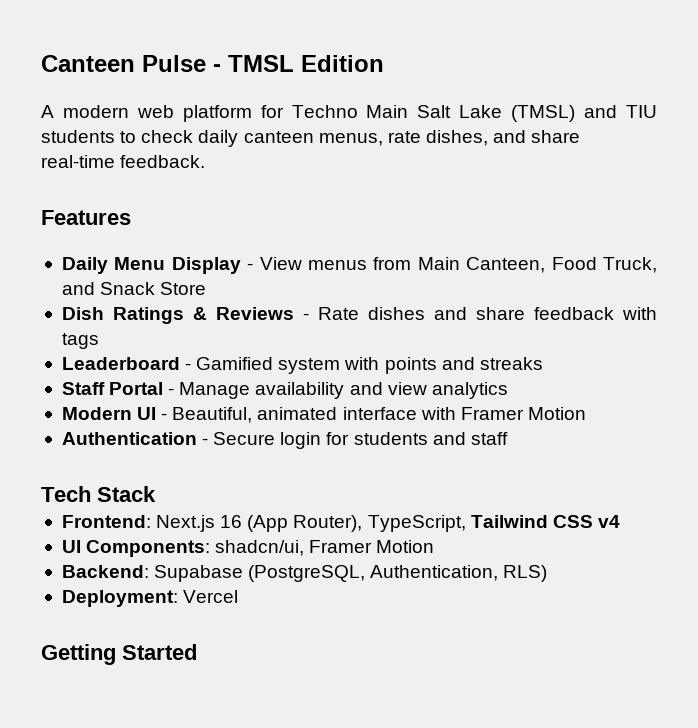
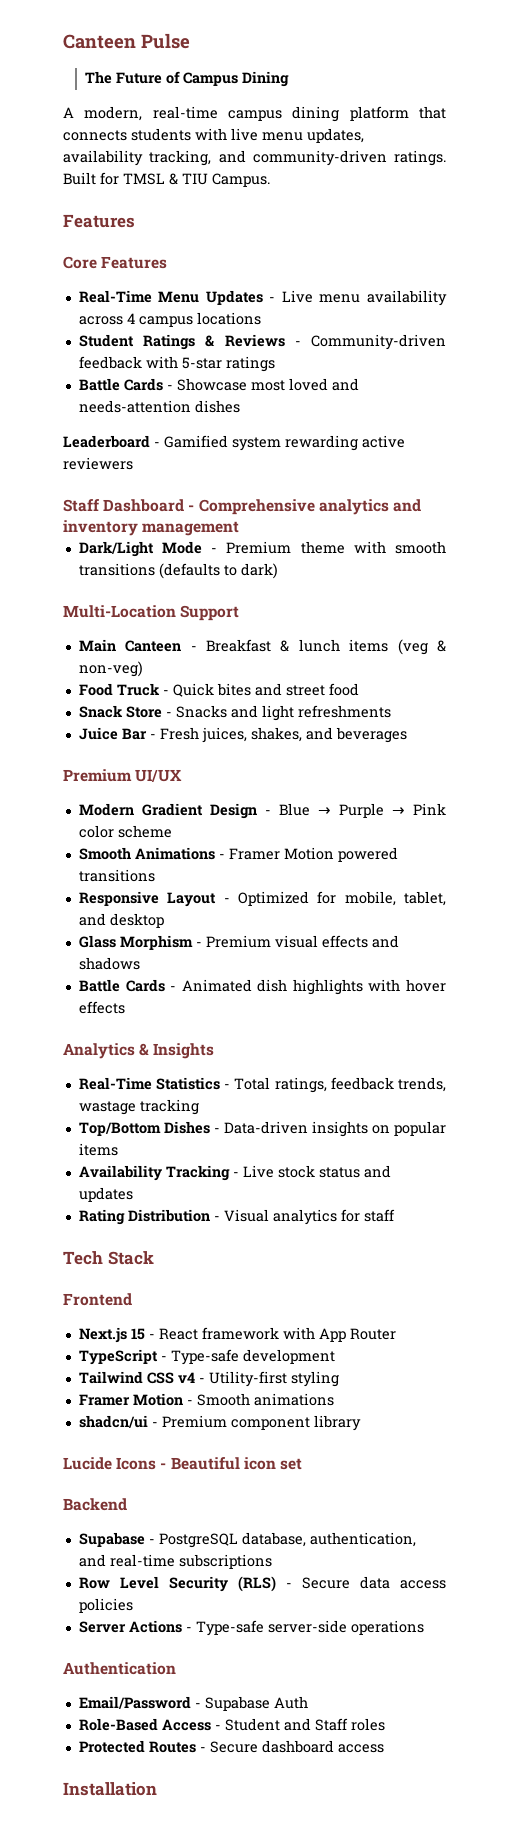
[213,55,384,72] [41,105,657,122] [41,130,581,147] [41,155,206,168] [41,210,131,225] [61,257,658,274] [61,282,207,295] [61,307,657,324] [61,333,99,349] [61,357,543,374] [61,382,508,399] [61,407,586,423] [61,432,508,449] [41,486,156,502] [61,515,466,532] - TMSL Edition // A modern web platform for Techno Main Salt Lake (TMSL) and TIU students to check daily canteen menus, rate dishes, and share real-time feedback. // Features // Daily Menu Display - View menus from Main Canteen, Food Truck, and Snack Store // Dish Ratings & Reviews - Rate dishes and share feedback with tags // Leaderboard - Gamified system with points and streaks // Staff Portal - Manage availability and view analytics // Modern UI - Beautiful, animated interface with Framer Motion // Authentication - Secure login for students and staff // Tech Stack // Frontend: Next.js 16 (App Router), TypeScript, -> [85,71,290,87] [63,106,446,122] [63,128,364,143] [63,150,446,166] [63,172,270,187] [63,214,135,228] [63,256,168,269] [78,290,447,306] [78,312,261,327] [78,334,447,350] [78,356,275,372] [78,378,359,391] [78,400,240,413] [63,435,405,451] [63,457,133,470] [63,499,421,515] [63,520,240,536] [78,541,447,557] [78,563,278,579] [63,605,240,621] [78,639,447,655] [78,661,143,677] [78,683,359,697] [78,705,391,721] [78,727,407,743] [63,769,183,782] [78,803,447,819] [78,825,172,838] [78,847,398,862] [78,869,155,882] [78,891,447,907] [78,913,164,928] [78,935,399,950] [78,957,140,970] [78,979,446,995] [78,1001,125,1014] [63,1043,215,1059] [78,1077,447,1093] [78,1099,199,1115] [78,1121,446,1137] [78,1143,118,1156] [78,1165,391,1181] [78,1187,133,1202] [78,1209,395,1225] [63,1251,154,1265] [63,1293,132,1306] [78,1327,396,1343] [78,1349,335,1365] // The Future of Campus Dining // A modern, real-time campus dining platform that connects students with live menu updates, availability tracking, and community-driven ratings. Built for TMSL & TIU Campus. // Features // Core Features // Real-Time Menu Updates - Live menu availability across 4 campus locations // Student Ratings & Reviews - Community-driven feedback with 5-star ratings // Battle Cards - Showcase most loved and needs-attention dishes // Leaderboard - Gamified system rewarding active reviewers // Staff Dashboard - Comprehensive analytics and inventory management // Dark/Light Mode - Premium theme with smooth transitions (defaults to dark) // Multi-Location Support // Main Canteen - Breakfast & lunch items (veg & non-veg) // Food Truck - Quick bites and street food // Snack Store - Snacks and light refreshments // Juice Bar - Fresh juices, shakes, and beverages // Premium UI/UX // Modern Gradient Design - Blue → Purple → Pink color scheme // Smooth Animations - Framer Motion powered transitions // Responsive Layout - Optimized for mobile, tablet, and desktop // Glass Morphism - Premium visual effects and shadows // Battle Cards - Animated dish highlights with hover effects // Analytics & Insights // Real-Time Statistics - Total ratings, feedback trends, wastage tracking // Top/Bottom Dishes - Data-driven insights on popular items // Availability Tracking - Live stock status and updates // Rating Distribution - Visual analytics for staff // Tech Stack // Frontend // Next.js 15 - React framework with App Router // TypeScript - Type-safe development //
[61,540,435,557] [61,565,548,582] [61,590,239,607] [41,644,197,665] // UI Components: shadcn/ui, Framer Motion // Backend: Supabase (PostgreSQL, Authentication, RLS) // Deployment: Vercel // Getting Started -> [198,1371,339,1387] [78,1393,334,1406] [78,1415,361,1431] [63,1457,302,1470] [63,1498,127,1511] [78,1532,416,1548] [78,1554,272,1569] [78,1576,447,1592] [78,1598,133,1613] [78,1620,424,1636] [63,1662,176,1675] [78,1696,308,1711] [78,1718,385,1731] [78,1740,384,1753] [63,1782,157,1796] - Utility-first styling // Framer Motion - Smooth animations // shadcn/ui - Premium component library // Lucide Icons - Beautiful icon set // Backend // Supabase - PostgreSQL database, authentication, and real-time subscriptions // Row Level Security (RLS) - Secure data access policies // Server Actions - Type-safe server-side operations // Authentication // Email/Password - Supabase Auth // Role-Based Access - Student and Staff roles // Protected Routes - Secure dashboard access // Installation

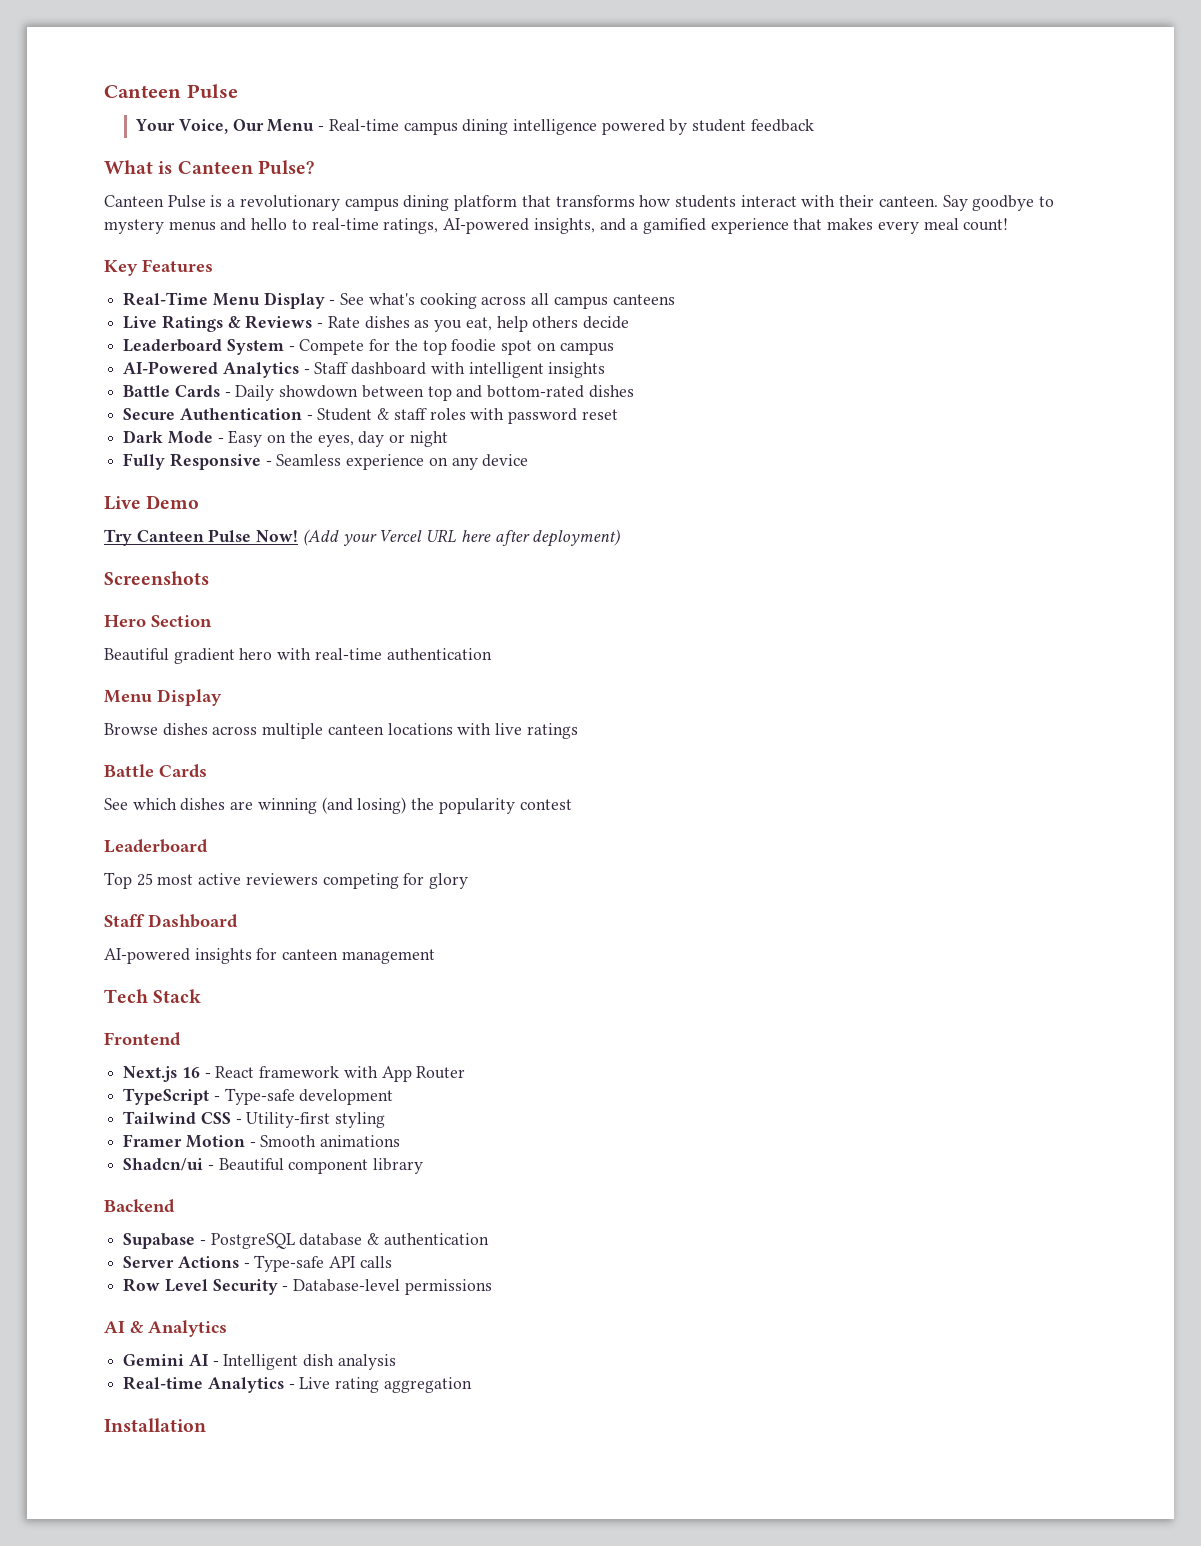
[85,71,290,87] [63,106,446,122] [63,128,364,143] [63,150,446,166] [63,172,270,187] [63,214,135,228] [63,256,168,269] [78,290,447,306] [78,312,261,327] [78,334,447,350] [78,356,275,372] [78,378,359,391] [78,400,240,413] [63,435,358,451] The Future of Campus Dining // A modern, real-time campus dining platform that connects students with live menu updates, availability tracking, and community-driven ratings. Built for TMSL & TIU Campus. // Features // Core Features // Real-Time Menu Updates - Live menu availability across 4 campus locations // Student Ratings & Reviews - Community-driven feedback with 5-star ratings // Battle Cards - Showcase most loved and needs-attention dishes // Leaderboard - Gamified system rewarding -> [135,119,814,135] [104,160,314,175] [104,195,1055,211] [104,218,1009,234] [104,259,213,276] [123,292,675,309] [123,315,629,332] [123,339,614,355] [123,361,606,378] [123,385,634,401] [123,408,618,424] [123,430,448,447] [123,453,529,470] [104,495,200,510] [104,529,621,547] [104,571,209,585] [104,615,212,627] [104,648,492,664] [104,689,222,706] [104,723,578,739] [104,764,207,778] [104,797,572,814] [104,839,208,853] [104,872,194,889] Your Voice, Our Menu - Real-time campus dining intelligence powered by student feedback // What is Canteen Pulse? // Canteen Pulse is a revolutionary campus dining platform that transforms how students interact with their canteen. Say goodbye to mystery menus and hello to real-time ratings, AI-powered insights, and a gamified experience that makes every meal count! // Key Features // Real-Time Menu Display - See what's cooking across all campus canteens // Live Ratings & Reviews - Rate dishes as you eat, help others decide // Leaderboard System - Compete for the top foodie spot on campus // AI-Powered Analytics - Staff dashboard with intelligent insights // Battle Cards - Daily showdown between top and bottom-rated dishes // Secure Authentication - Student & staff roles with password reset // Dark Mode - Easy on the eyes, day or night // Fully Responsive - Seamless experience on any device // Live Demo // Try Canteen Pulse Now! (Add your Vercel URL here after deployment) // Screenshots // Hero Section // Beautiful gradient hero with real-time authentication // Menu Display // Browse dishes across multiple canteen locations with live ratings // Battle Cards // See which dishes are winning (and losing) the popularity contest // Leaderboard // Top 25 most
(133, 463) none -> [322,873,469,889] competing for glory
[188,499,421,515] [63,520,240,536] [78,541,447,557] [78,563,278,579] [63,605,240,621] [78,639,447,655] [78,661,143,677] [78,683,359,697] [78,705,391,721] [78,727,407,743] [63,769,183,782] [78,803,447,819] [78,825,172,838] [78,847,398,862] [78,869,155,882] [78,891,447,907] [78,913,164,928] [78,935,399,950] [78,957,140,970] [78,979,446,995] [78,1001,125,1014] [63,1043,215,1059] [78,1077,447,1093] [78,1099,199,1115] [78,1121,446,1137] [78,1143,118,1156] [78,1165,391,1181] [78,1187,133,1202] [78,1209,395,1225] - Comprehensive analytics and inventory management // Dark/Light Mode - Premium theme with smooth transitions (defaults to dark) // Multi-Location Support // Main Canteen - Breakfast & lunch items (veg & non-veg) // Food Truck - Quick bites and street food // Snack Store - Snacks and light refreshments // Juice Bar - Fresh juices, shakes, and beverages // Premium UI/UX // Modern Gradient Design - Blue → Purple → Pink color scheme // Smooth Animations - Framer Motion powered transitions // Responsive Layout - Optimized for mobile, tablet, and desktop // Glass Morphism - Premium visual effects and shadows // Battle Cards - Animated dish highlights with hover effects // Analytics & Insights // Real-Time Statistics - Total ratings, feedback trends, wastage tracking // Top/Bottom Dishes - Data-driven insights on popular items // Availability Tracking - Live stock status and updates // Rating Distribution - Visual analytics for staff -> [104,948,435,964] // AI-powered insights for canteen management
[130,1328,145,1340] 15 -> [181,1067,200,1078] 16
[177,1372,195,1383] v4 -> (231, 1118) none
[78,1415,227,1428] shadcn/ui - Premium -> [123,1158,284,1171] Shadcn/ui - Beautiful
[63,1457,302,1470] [63,1498,127,1511] [78,1532,416,1548] [78,1554,272,1569] [78,1576,447,1592] [78,1598,133,1613] [78,1620,424,1636] [63,1662,176,1675] [78,1696,308,1711] [78,1718,385,1731] [78,1740,384,1753] Lucide Icons - Beautiful icon set // Backend // Supabase - PostgreSQL database, authentication, and real-time subscriptions // Row Level Security (RLS) - Secure data access policies // Server Actions - Type-safe server-side operations // Authentication // Email/Password - Supabase Auth // Role-Based Access - Student and Staff roles // Protected Routes - Secure dashboard access -> [104,1199,175,1213] [123,1233,489,1249] [123,1255,392,1272] [123,1278,492,1295] [104,1320,227,1337] [123,1354,396,1370] [123,1376,472,1393] Backend // Supabase - PostgreSQL database & authentication // Server Actions - Type-safe API calls // Row Level Security - Database-level permissions // AI & Analytics // Gemini AI - Intelligent dish analysis // Real-time Analytics - Live rating aggregation

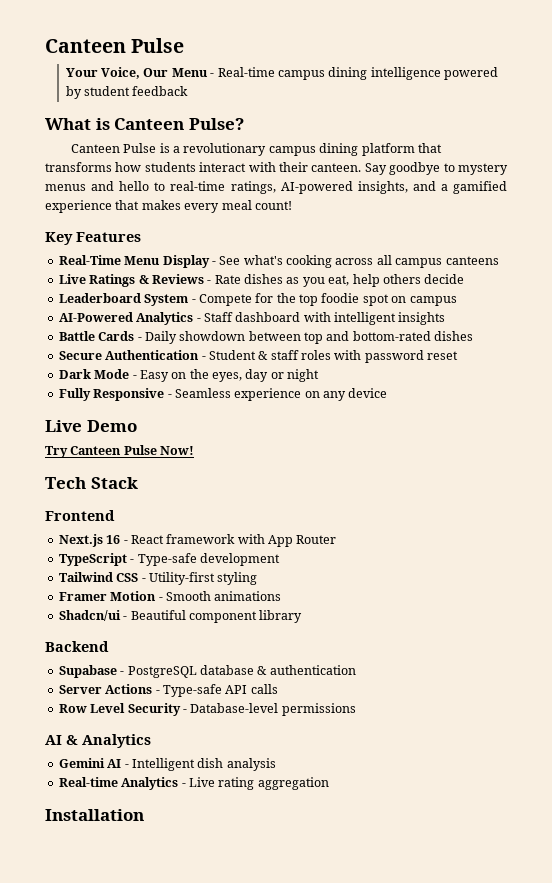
[302,529,621,547] [104,571,209,585] [104,615,212,627] [104,648,492,664] [104,689,222,706] [104,723,578,739] [104,764,207,778] [104,797,572,814] [104,839,208,853] [104,872,469,889] [104,914,238,928] [104,948,435,964] (Add your Vercel URL here after deployment) // Screenshots // Hero Section // Beautiful gradient hero with real-time authentication // Menu Display // Browse dishes across multiple canteen locations with live ratings // Battle Cards // See which dishes are winning (and losing) the popularity contest // Leaderboard // Top 25 most active reviewers competing for glory // Staff Dashboard // AI-powered insights for canteen management -> (195, 450) none

